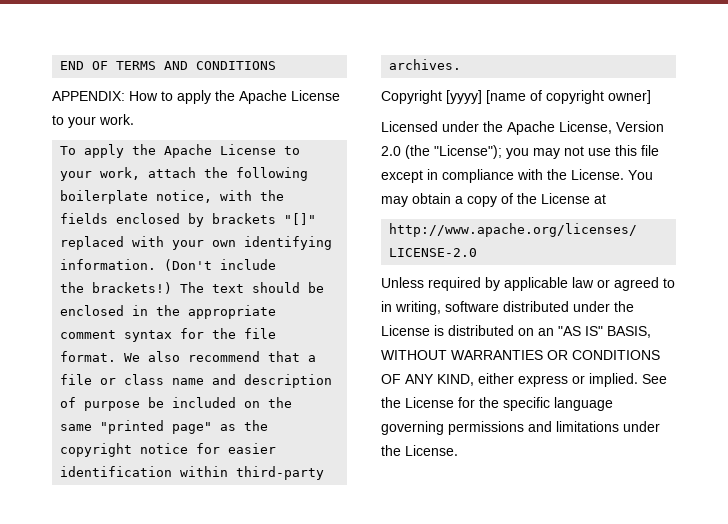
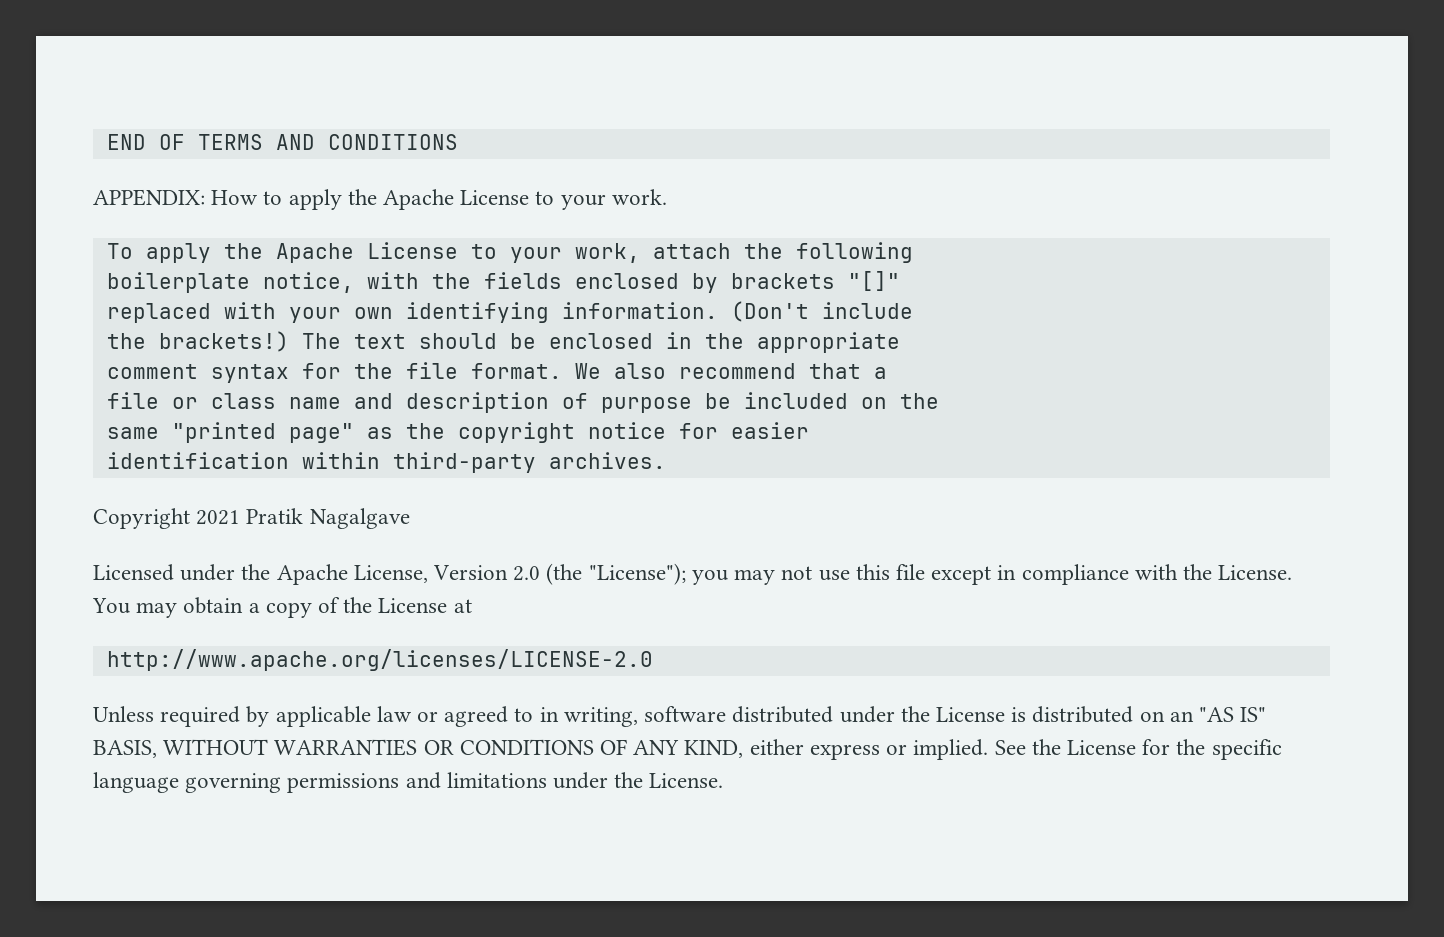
[446,90,651,104] [yyyy] [name of copyright owner] -> [196,508,410,529] 2021 Pratik Nagalgave

